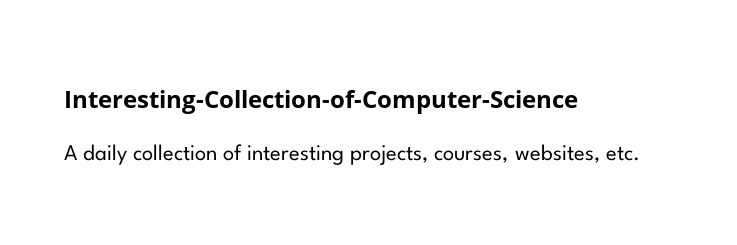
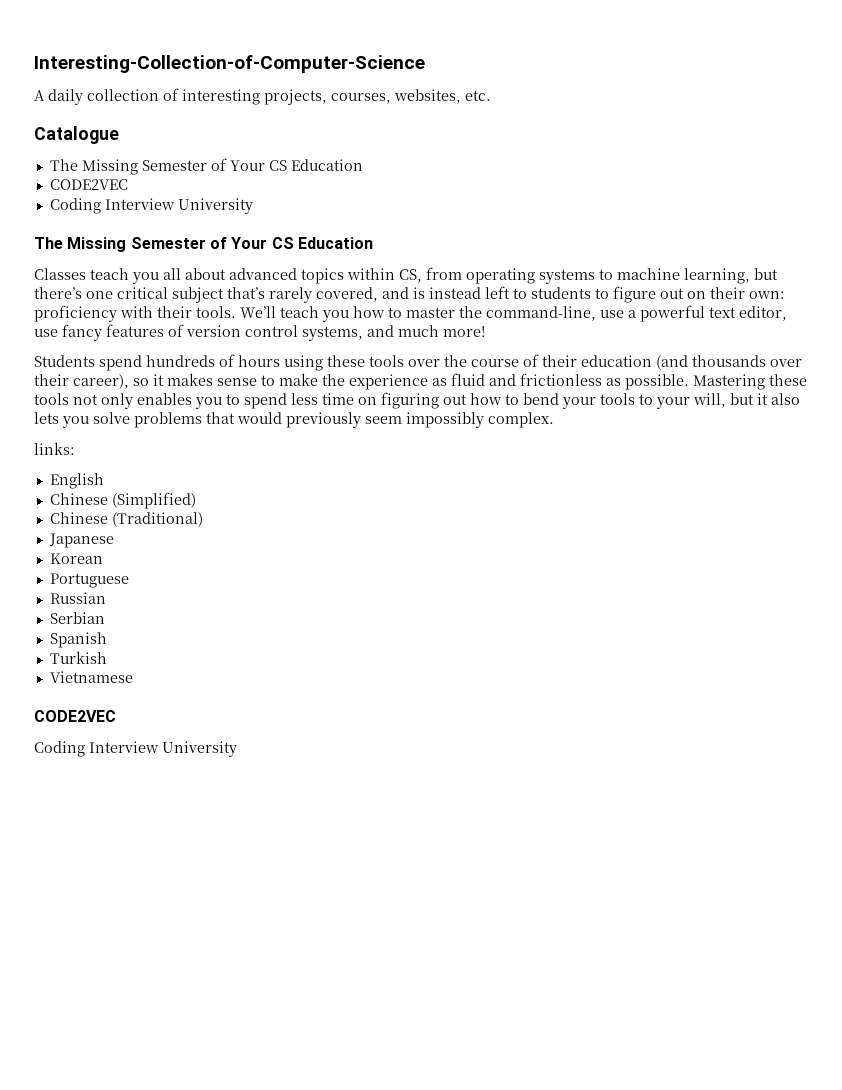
(640, 153) none -> [34,126,119,144] [49,158,363,175] [49,179,128,190] [49,198,253,214] [34,237,373,252] [34,267,778,284] [34,286,785,303] [34,305,787,322] [34,324,485,341] [34,354,802,371] [34,373,807,390] [34,392,800,409] [34,412,554,428] [34,442,75,455] [49,473,104,489] [49,492,196,509] [49,512,203,527] [48,533,114,548] [49,553,103,564] [49,573,129,588] [49,592,106,604] [49,612,105,624] [49,632,107,648] [49,651,107,664] [49,671,133,683] [34,710,116,722] [34,741,237,757] // Catalogue // The Missing Semester of Your CS Education // CODE2VEC // Coding Interview University // The Missing Semester of Your CS Education // Classes teach you all about advanced topics within CS, from operating systems to machine learning, but there’s one critical subject that’s rarely covered, and is instead left to students to figure out on their own: proficiency with their tools. We’ll teach you how to master the command-line, use a powerful text editor, use fancy features of version control systems, and much more! // Students spend hundreds of hours using these tools over the course of their education (and thousands over their career), so it makes sense to make the experience as fluid and frictionless as possible. Mastering these tools not only enables you to spend less time on figuring out how to bend your tools to your will, but it also lets you solve problems that would previously seem impossibly complex. // links: // English // Chinese (Simplified) // Chinese (Traditional) // Japanese // Korean // Portuguese // Russian // Serbian // Spanish // Turkish // Vietnamese // CODE2VEC // Coding Interview University

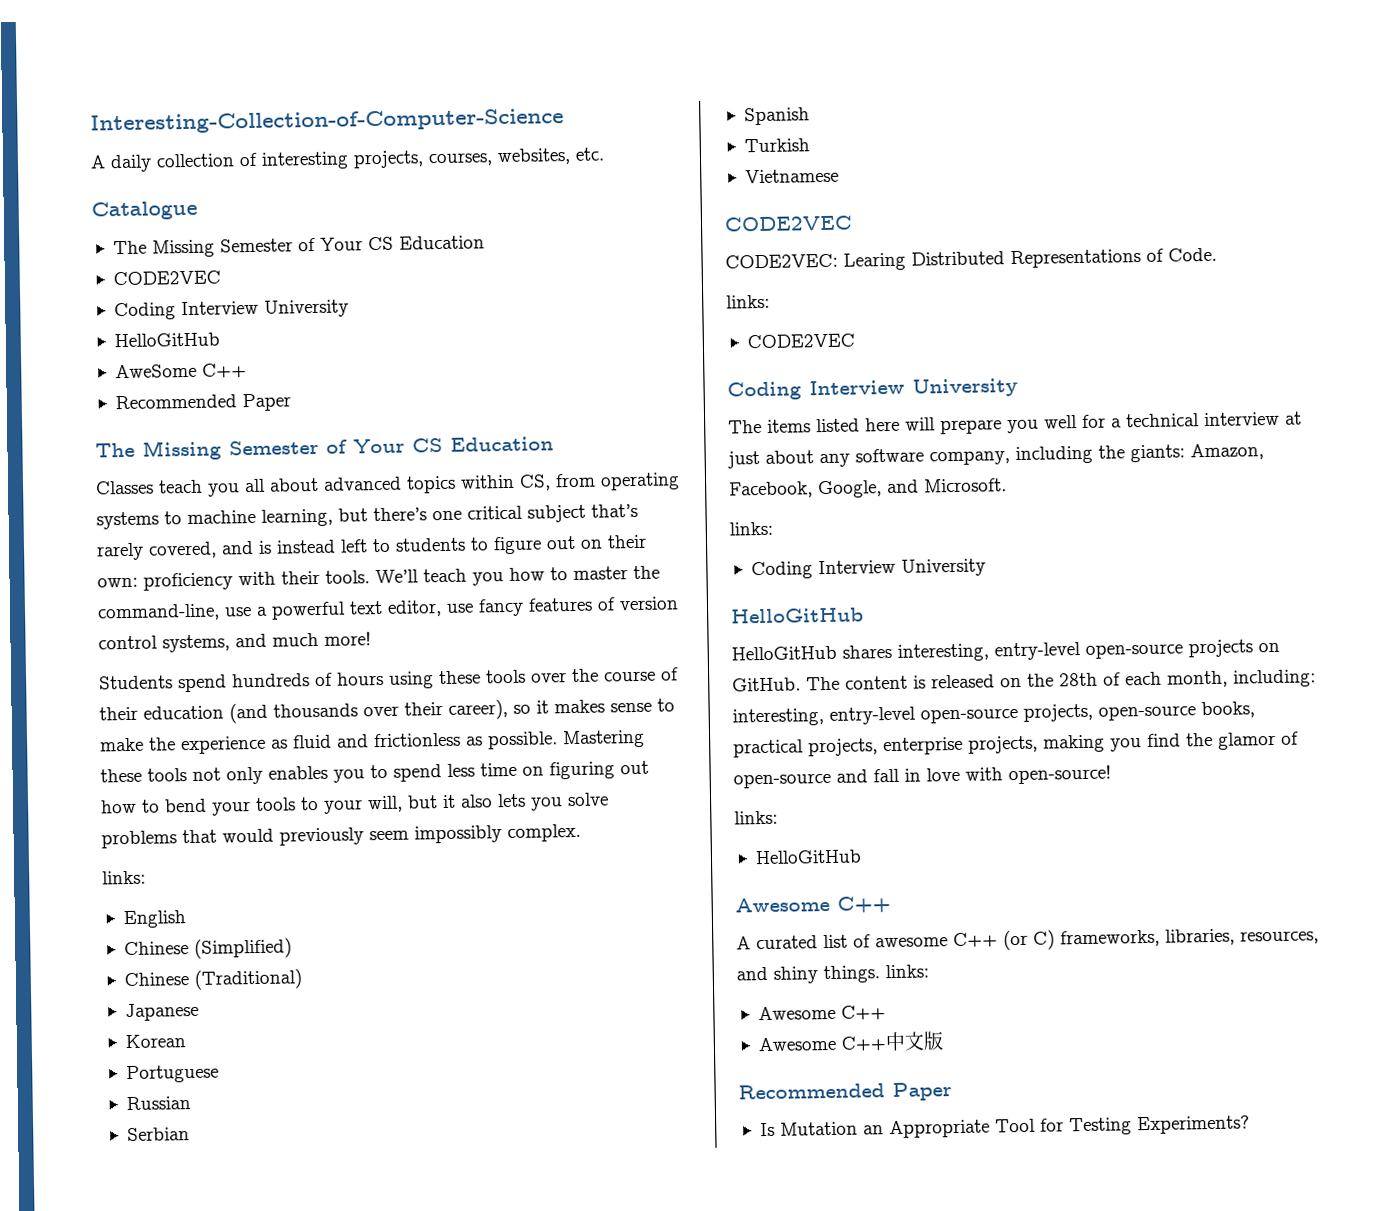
(253, 206) none -> [113,332,220,348] [114,363,247,379] [114,393,291,412] // HelloGitHub // AweSome C++ // Recommended Paper
[34,741,237,757] Coding Interview University -> [725,247,1217,271] [726,294,770,309] [746,333,855,349] [727,377,1018,401] [728,411,1302,435] [727,443,1264,469] [729,478,1007,499] [729,521,773,536] [750,558,986,580] [731,607,864,624] [731,639,1280,662] [732,669,1316,692] [732,701,1255,727] [733,731,1299,758] [733,764,1111,789] [734,810,778,825] [754,849,862,865] [735,896,891,913] [736,928,1319,951] [736,964,929,984] [757,1005,886,1021] [757,1031,944,1052] [738,1082,952,1102] [759,1115,1250,1139] CODE2VEC: Learing Distributed Representations of Code. // links: // CODE2VEC // Coding Interview University // The items listed here will prepare you well for a technical interview at just about any software company, including the giants: Amazon, Facebook, Google, and Microsoft. // links: // Coding Interview University // HelloGitHub // HelloGitHub shares interesting, entry-level open-source projects on GitHub. The content is released on the 28th of each month, including: interesting, entry-level open-source projects, open-source books, practical projects, enterprise projects, making you find the glamor of open-source and fall in love with open-source! // links: // HelloGitHub // Awesome C++ // A curated list of awesome C++ (or C) frameworks, libraries, resources, and shiny things. links: // Awesome C++ // Awesome C++中文版 // Recommended Paper // Is Mutation an Appropriate Tool for Testing Experiments?

